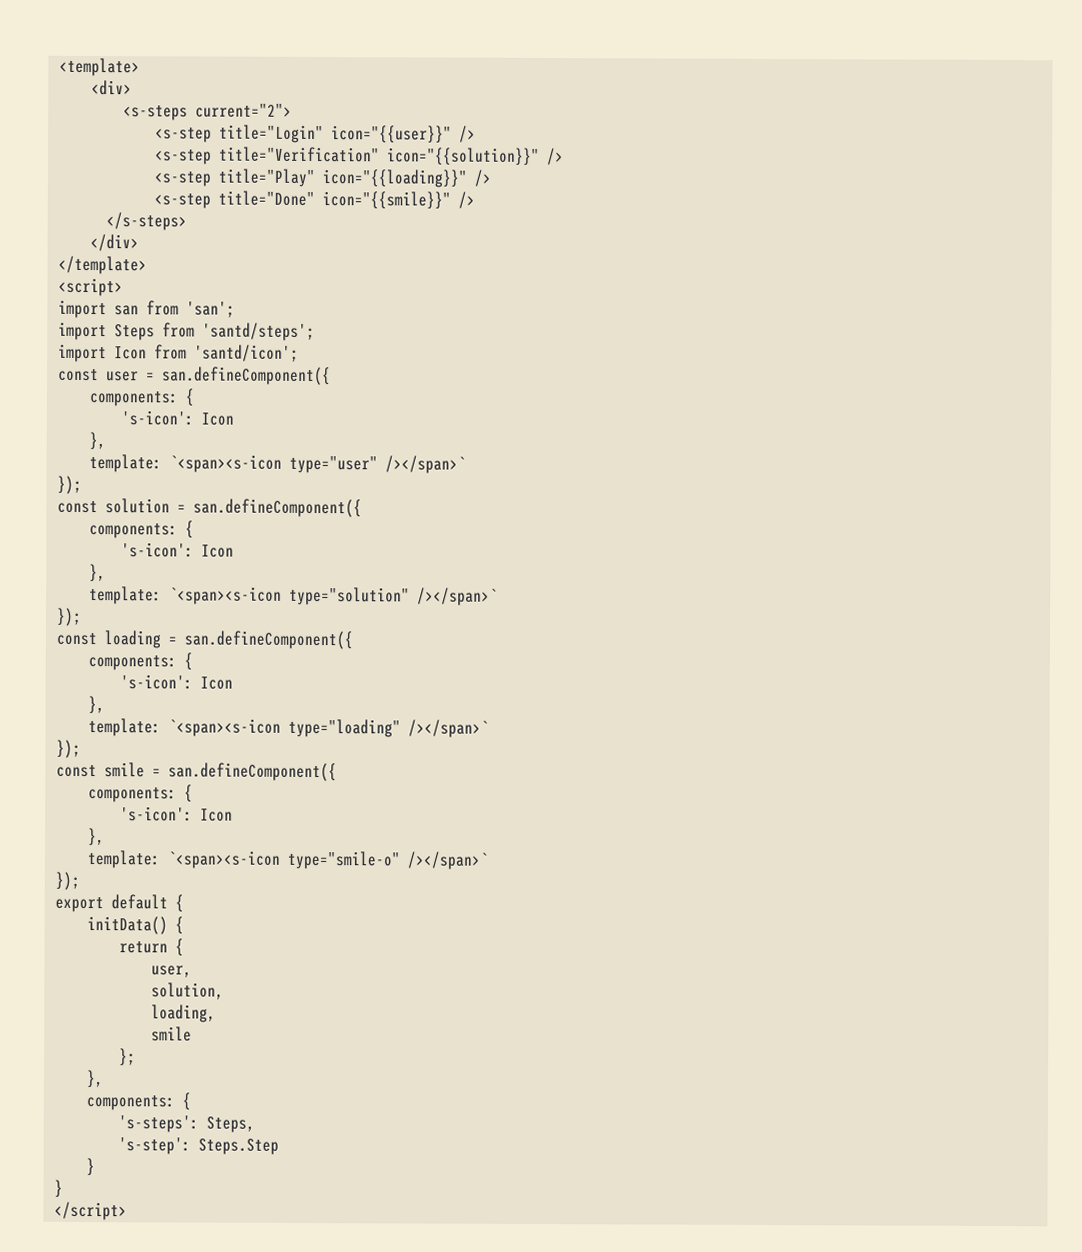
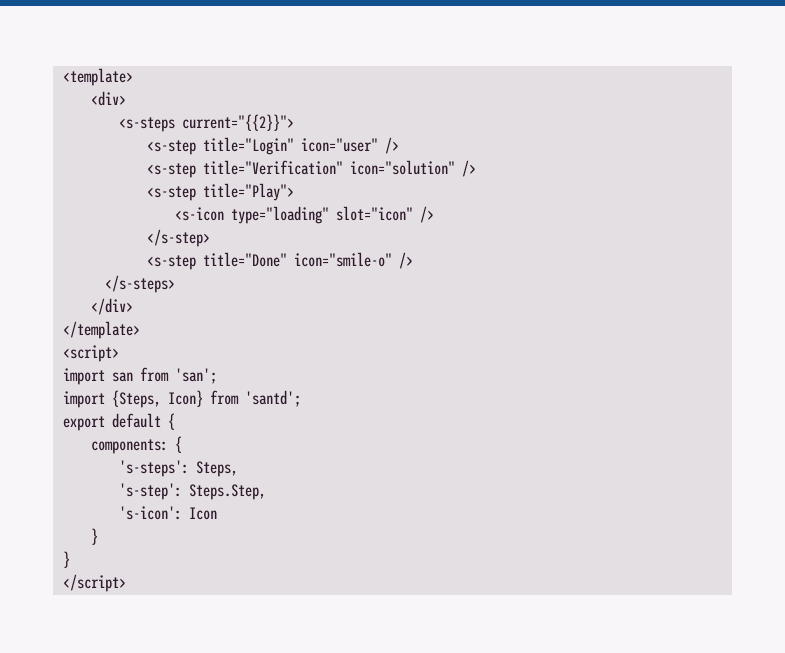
[195,103,293,118] current="2"> -> [181,114,294,131] current="{{2}}">
[331,125,453,144] icon="{{user}}" -> [300,138,378,152] icon="user"
[387,147,565,166] [154,168,492,188] icon="{{solution}}" /> // <s-step title="Play" icon="{{loading}}" /> -> [349,160,476,177] [146,183,294,201] [174,206,434,224] [146,229,210,247] icon="solution" /> // <s-step title="Play"> // <s-icon type="loading" slot="icon" /> // </s-step>
[322,191,452,210] icon="{{smile}}" -> [293,252,392,267] icon="smile-o"
[114,322,316,342] [58,343,300,363] [58,366,332,386] [89,388,196,407] [121,410,235,426] [89,432,107,451] [89,454,467,474] [57,475,83,494] [57,498,363,518] [89,520,195,539] [121,542,235,558] [89,564,107,583] [89,586,499,606] [56,607,83,626] [56,630,354,650] [88,652,194,671] [120,674,234,690] [88,696,106,715] [88,718,490,738] [56,739,82,758] [56,762,338,782] [88,784,194,803] [120,806,234,822] [88,828,106,847] [87,850,490,870] [55,871,81,890] [55,894,185,913] [87,916,185,935] [119,938,185,957] [151,965,193,978] [151,982,225,1000] [151,1004,217,1023] [151,1026,193,1042] [119,1048,137,1067] [86,1070,105,1089] Steps from 'santd/steps'; // import Icon from 'santd/icon'; // const user = san.defineComponent({ // components: { // 's-icon': Icon // }, // template: `<span><s-icon type="user" /></span>` // }); // const solution = san.defineComponent({ // components: { // 's-icon': Icon // }, // template: `<span><s-icon type="solution" /></span>` // }); // const loading = san.defineComponent({ // components: { // 's-icon': Icon // }, // template: `<span><s-icon type="loading" /></span>` // }); // const smile = san.defineComponent({ // components: { // 's-icon': Icon // }, // template: `<span><s-icon type="smile-o" /></span>` // }); // export default { // initData() { // return { // user, // solution, // loading, // smile // }; // }, -> [111,390,301,408] [62,413,175,431] {Steps, Icon} from 'santd'; // export default {
[198,1138,280,1155] Steps.Step -> [188,484,266,500] [118,506,217,520] Steps.Step, // 's-icon': Icon

